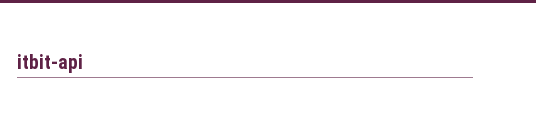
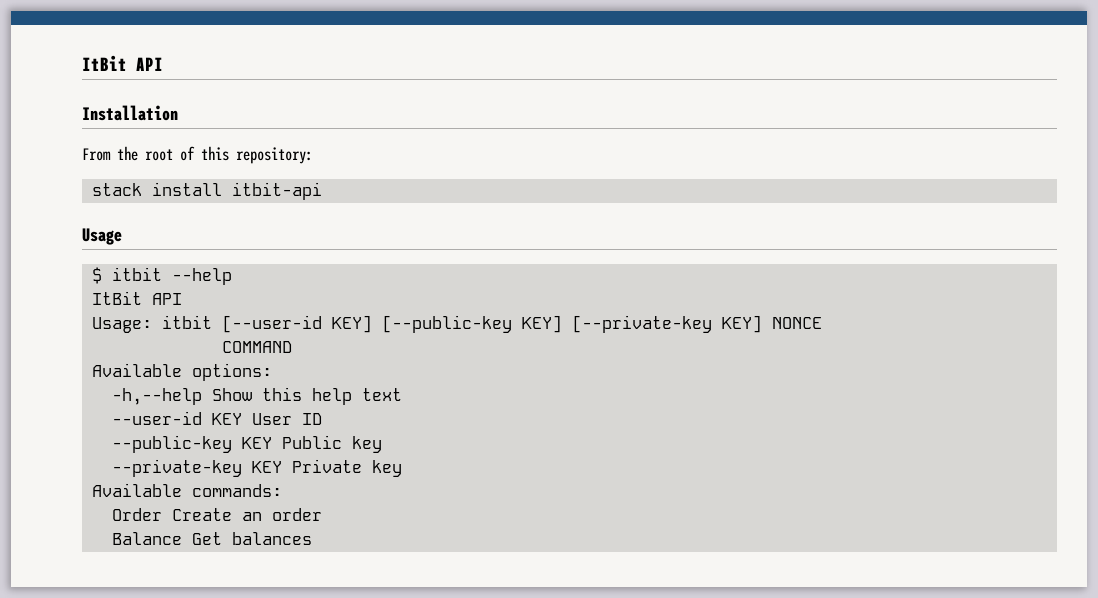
[17,54,83,73] itbit-api -> [82,55,163,71] [82,105,178,121] [82,146,313,164] [91,182,322,200] [82,228,122,245] [91,267,232,285] [91,291,182,305] [91,315,822,333] [221,341,292,353] [91,363,272,381] [111,387,402,405] [111,411,322,425] [111,435,382,453] [111,459,402,477] [91,483,282,497] [111,508,322,521] [111,532,312,545] ItBit API // Installation // From the root of this repository: // stack install itbit-api // Usage // $ itbit --help // ItBit API // Usage: itbit [--user-id KEY] [--public-key KEY] [--private-key KEY] NONCE // COMMAND // Available options: // -h,--help Show this help text // --user-id KEY User ID // --public-key KEY Public key // --private-key KEY Private key // Available commands: // Order Create an order // Balance Get balances

